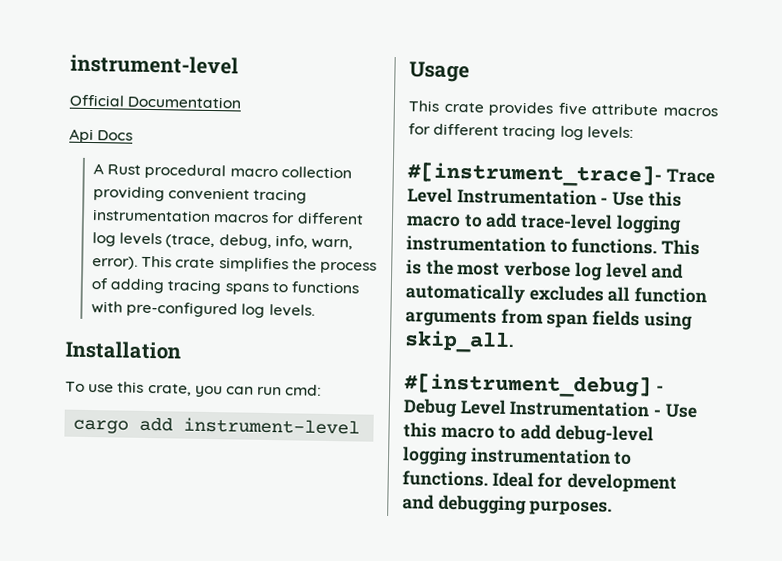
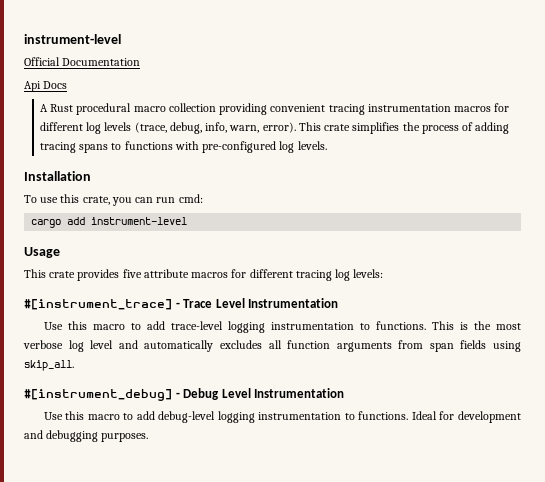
[407,162,662,188] #[instrument_trace]- -> [24,299,180,310] #[instrument_trace] -
[600,197,609,205] - -> (339, 303) //
[653,409,662,417] - -> (345, 393) //

